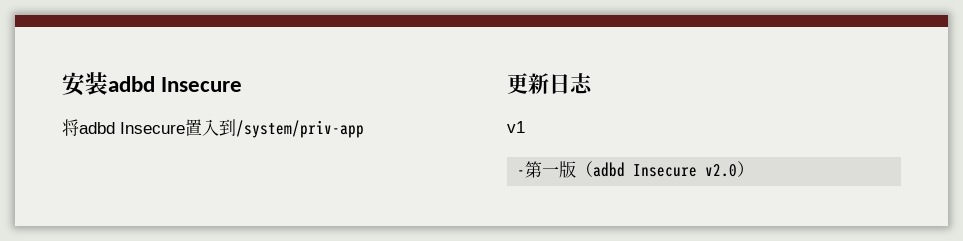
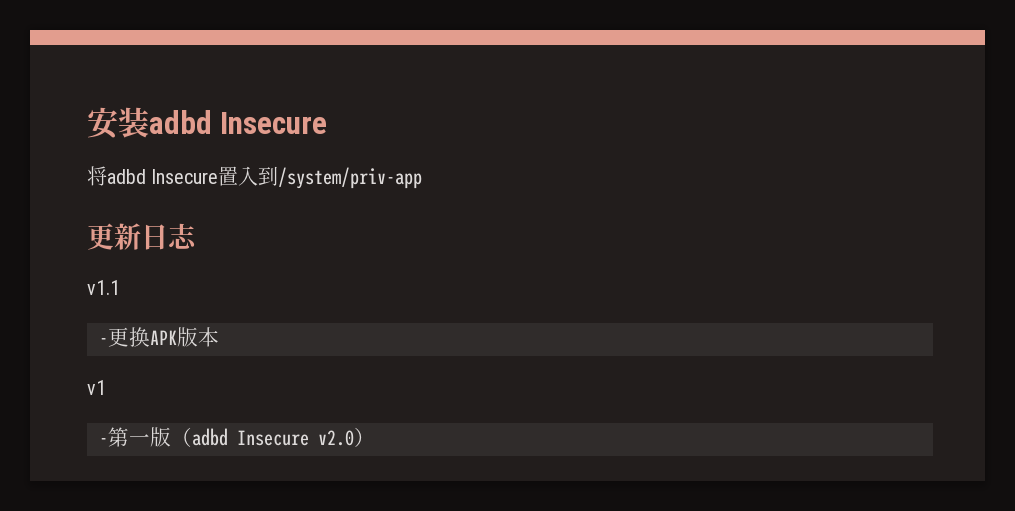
(593, 83) none -> [87,280,120,295] [99,327,219,347] // v1.1 // -更换APK版本

